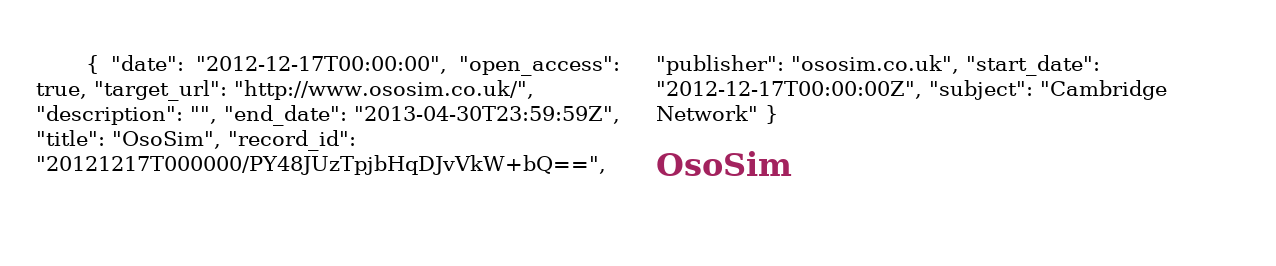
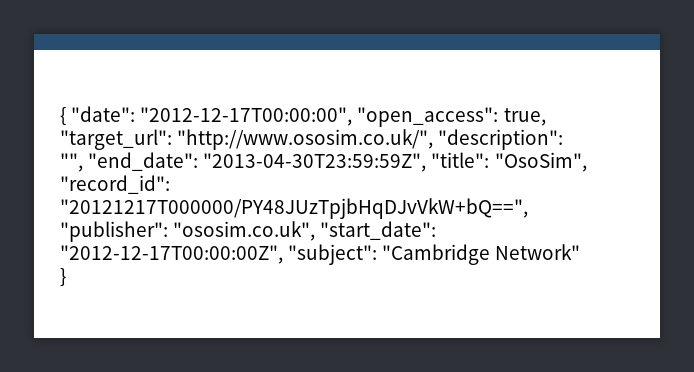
[656,151,792,176] // OsoSim -> (66, 277) none

